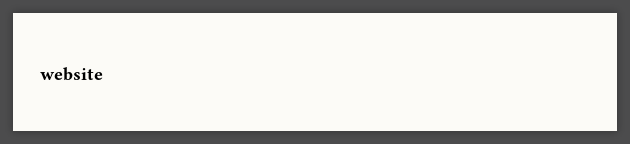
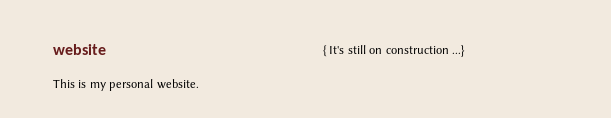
(103, 74) none -> [53,79,199,91] [323,45,465,57] // This is my personal website. // { It's still on construction ...}

